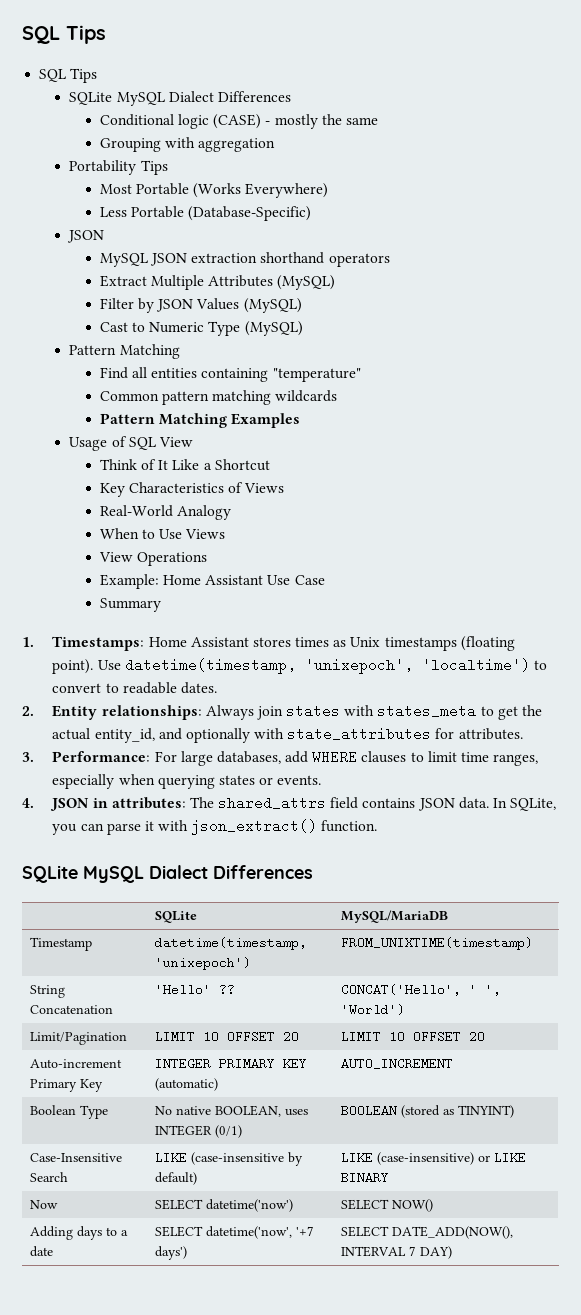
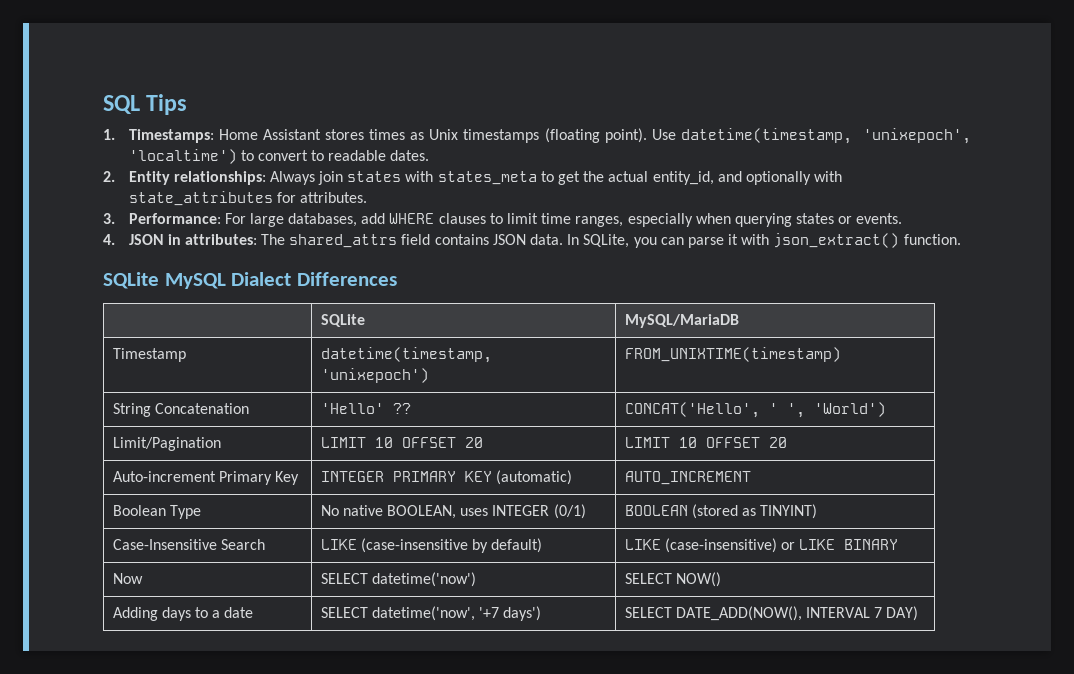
[22,25,106,44] [39,68,98,83] [69,91,291,106] [99,114,378,129] [99,137,276,152] [69,160,168,175] [99,183,329,198] [99,206,312,221] [67,230,105,243] [99,252,390,267] [99,275,336,290] [99,298,302,313] [99,321,303,336] [69,344,180,359] [99,367,361,382] [99,390,338,405] [99,413,301,428] [69,436,193,451] [99,459,270,471] [99,482,285,497] [99,505,231,520] [99,528,226,539] [98,552,207,566] [99,574,325,589] [99,598,161,612] SQL Tips // SQL Tips // SQLite MySQL Dialect Differences // Conditional logic (CASE) - mostly the same // Grouping with aggregation // Portability Tips // Most Portable (Works Everywhere) // Less Portable (Database-Specific) // JSON // MySQL JSON extraction shorthand operators // Extract Multiple Attributes (MySQL) // Filter by JSON Values (MySQL) // Cast to Numeric Type (MySQL) // Pattern Matching // Find all entities containing "temperature" // Common pattern matching wildcards // Pattern Matching Examples // Usage of SQL View // Think of It Like a Shortcut // Key Characteristics of Views // Real-World Analogy // When to Use Views // View Operations // Example: Home Assistant Use Case // Summary -> [103,94,188,115] SQL Tips

